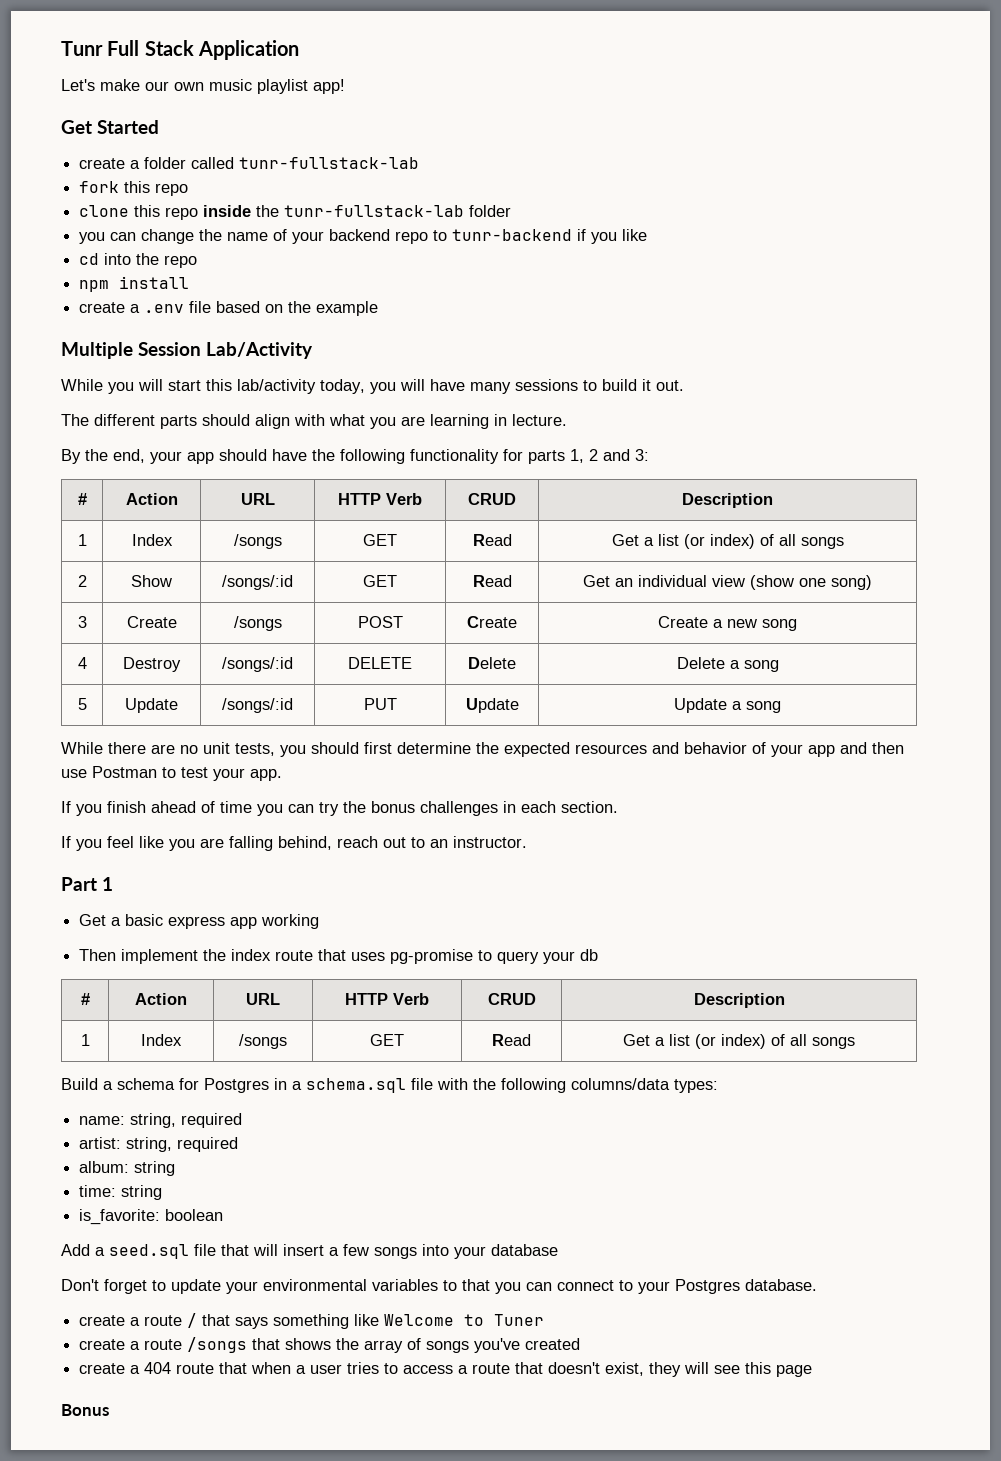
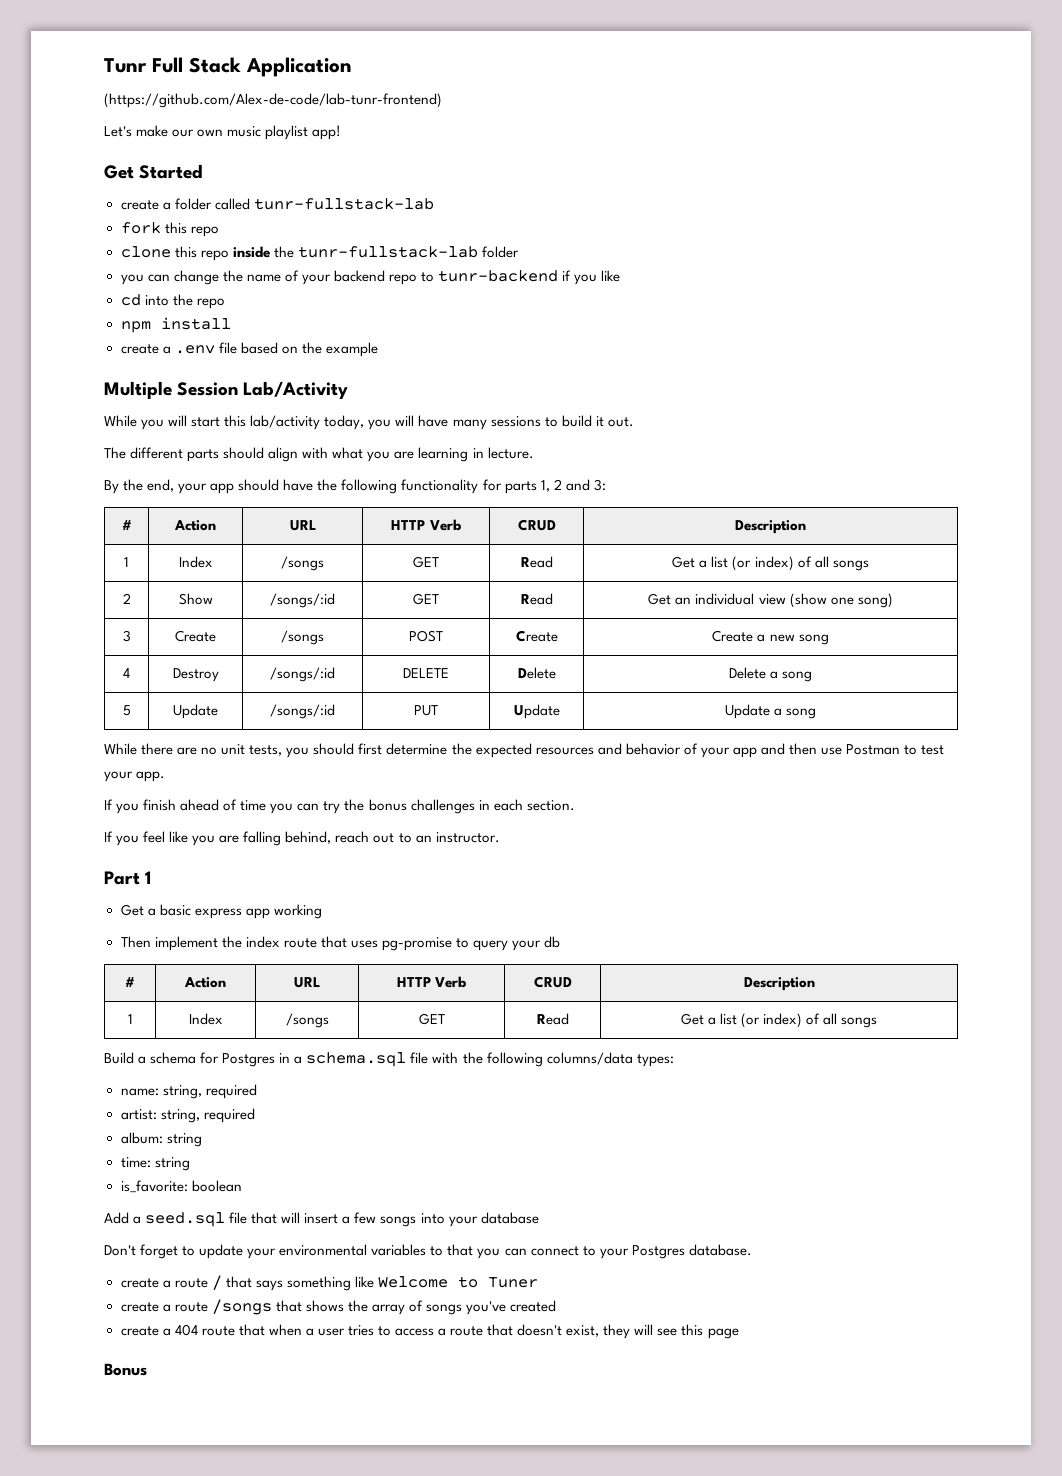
(300, 50) none -> [104,93,442,108] // (https://github.com/Alex-de-code/lab-tunr-frontend)

